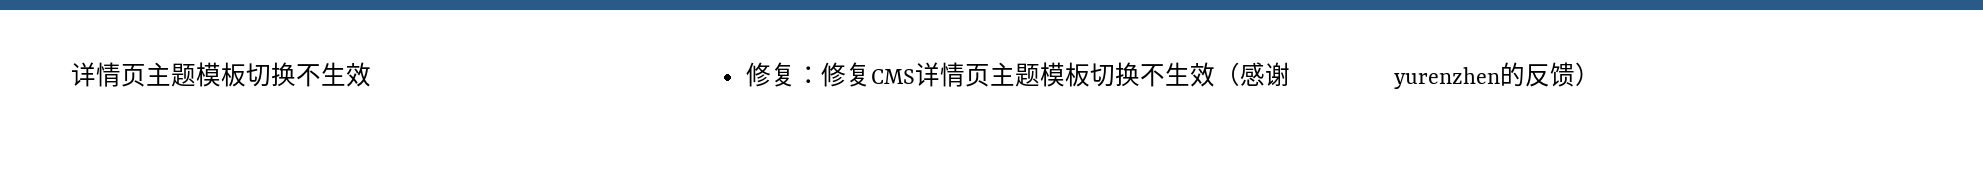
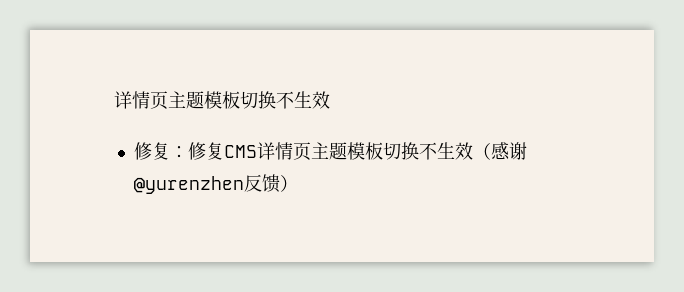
[1393,62,1525,89] yurenzhen的 -> [133,176,244,194] @yurenzhen

